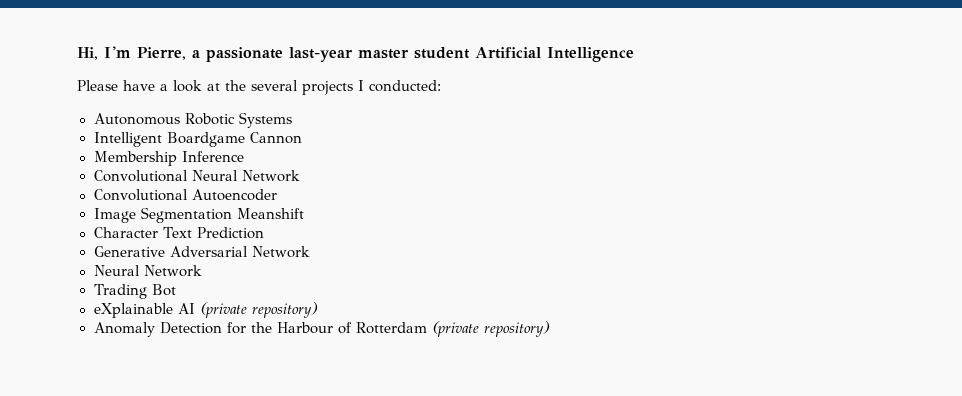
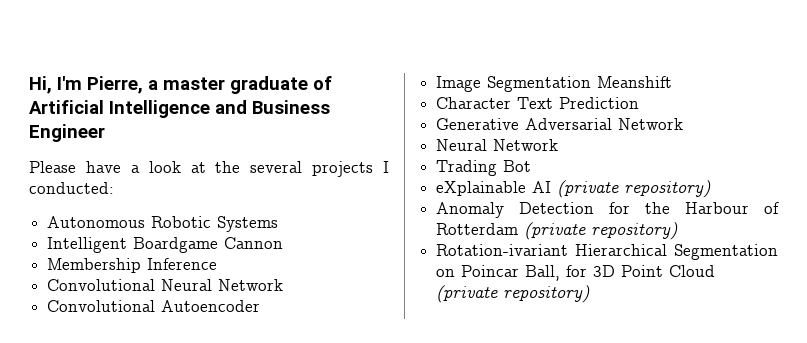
[206,47,470,62] passionate last-year master student -> [163,76,332,94] master graduate of
(634, 54) none -> [215,100,330,114] [29,124,105,142] and Business Engineer
(550, 329) none -> [436,244,778,260] [436,265,716,281] [436,285,591,303] // Rotation-ivariant Hierarchical Segmentation on Poincar Ball, for 3D Point Cloud (private repository)

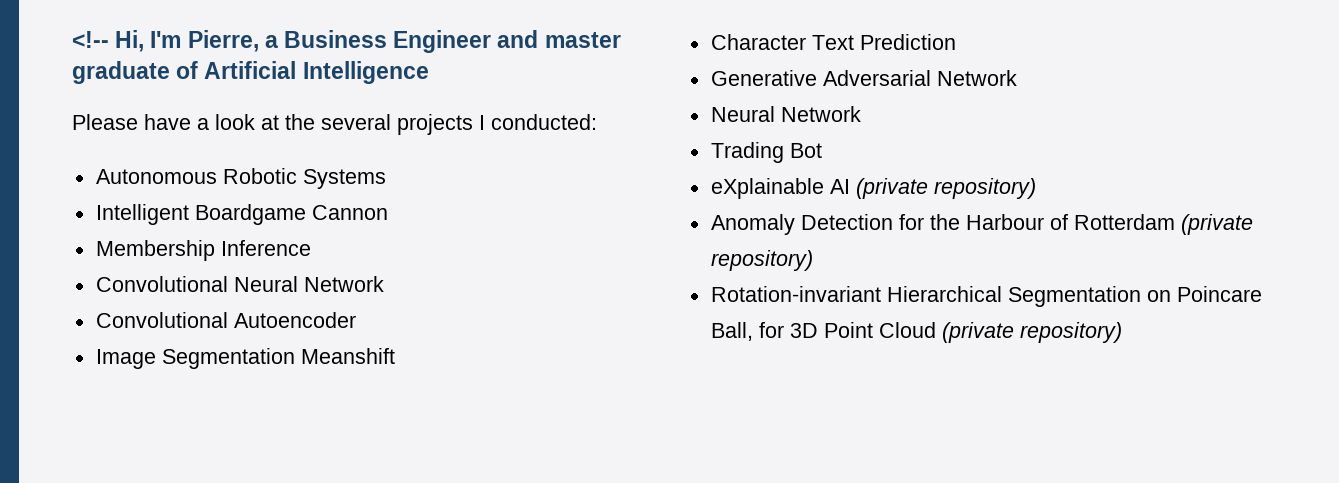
(29, 85) none -> [72,31,109,48] <!--
(158, 85) none -> [284,30,539,53] Business Engineer and
[215,100,330,114] [29,124,105,142] and Business Engineer -> (429, 72) none
[436,244,569,256] Rotation-ivariant -> [710,286,881,302] Rotation-invariant
[461,265,520,277] Poincar -> [1176,286,1262,302] Poincare

